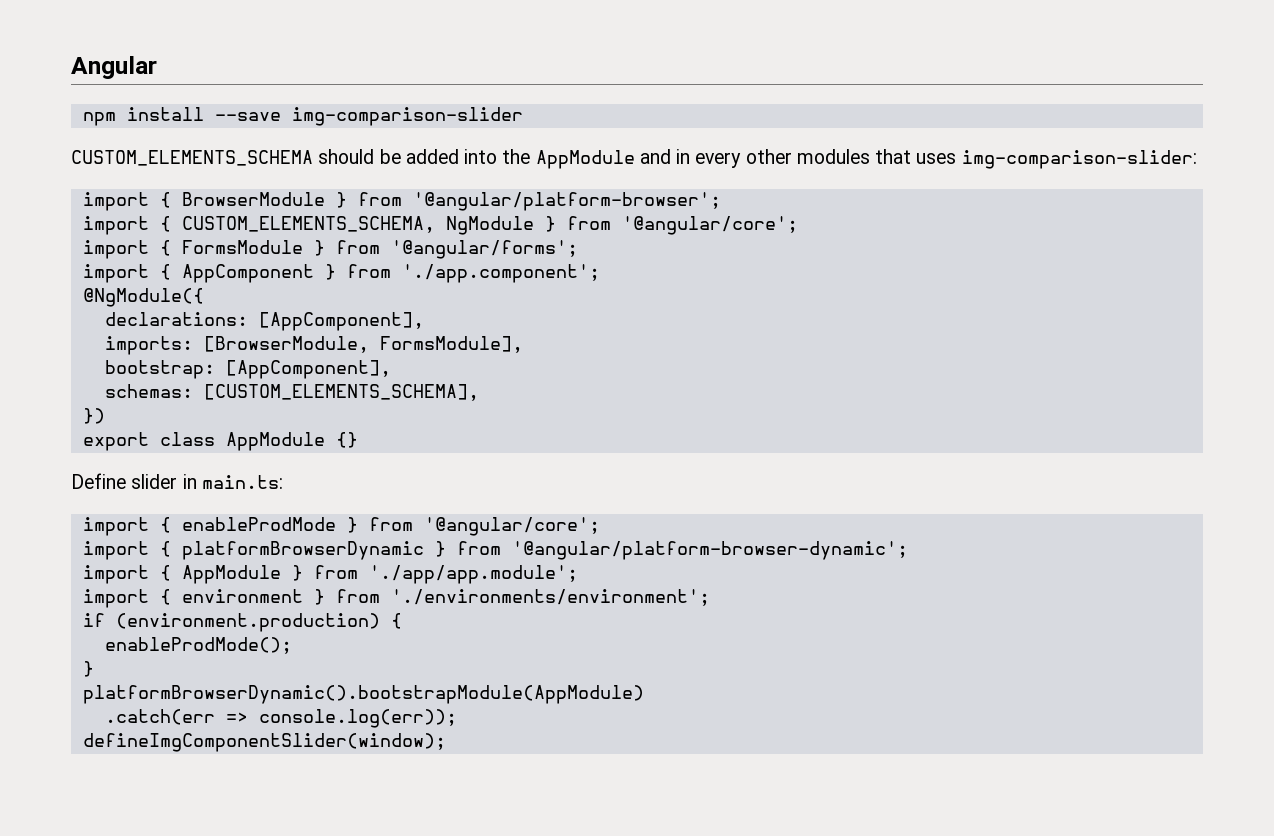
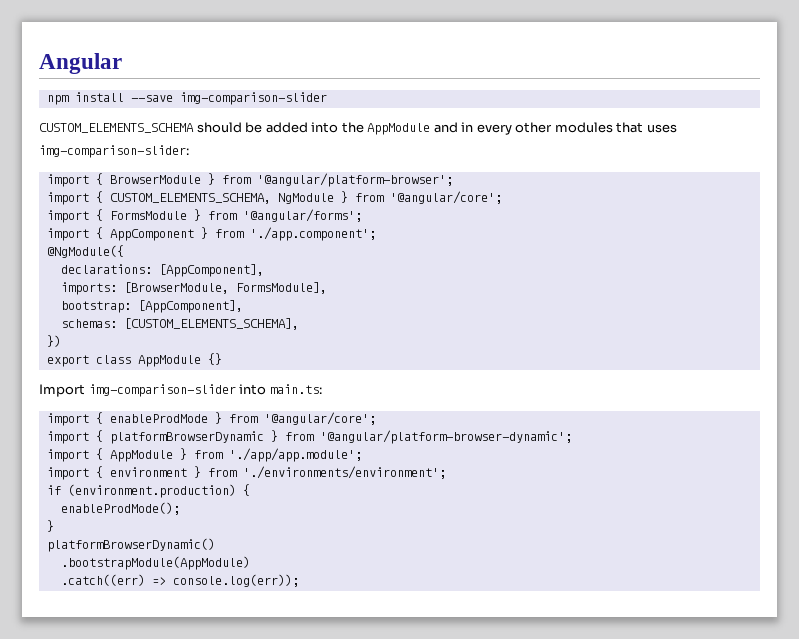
[71,473,197,489] Define slider in -> [39,384,267,397] Import img-comparison-slider into
[82,685,644,704] [104,709,215,725] platformBrowserDynamic().bootstrapModule(AppModule) // .catch(err -> [46,538,215,552] [60,556,250,570] [60,574,145,586] platformBrowserDynamic() // .bootstrapModule(AppModule) // .catch((err)
[82,733,446,752] // defineImgComponentSlider(window); -> (299, 580) none

